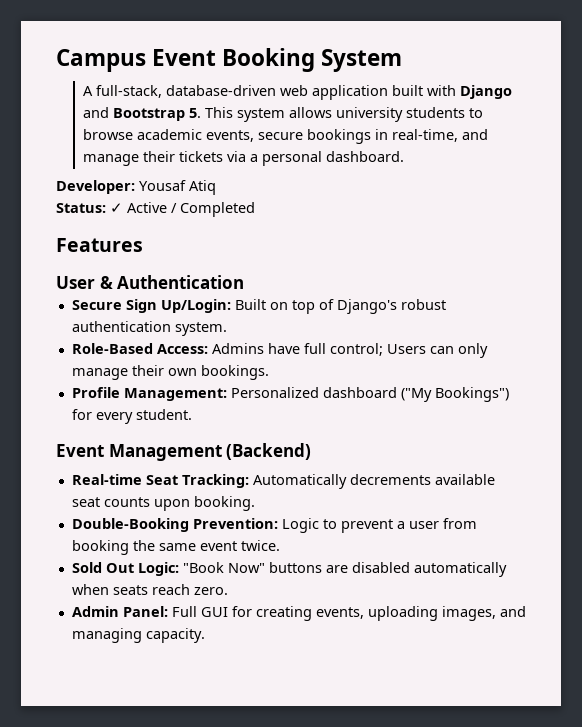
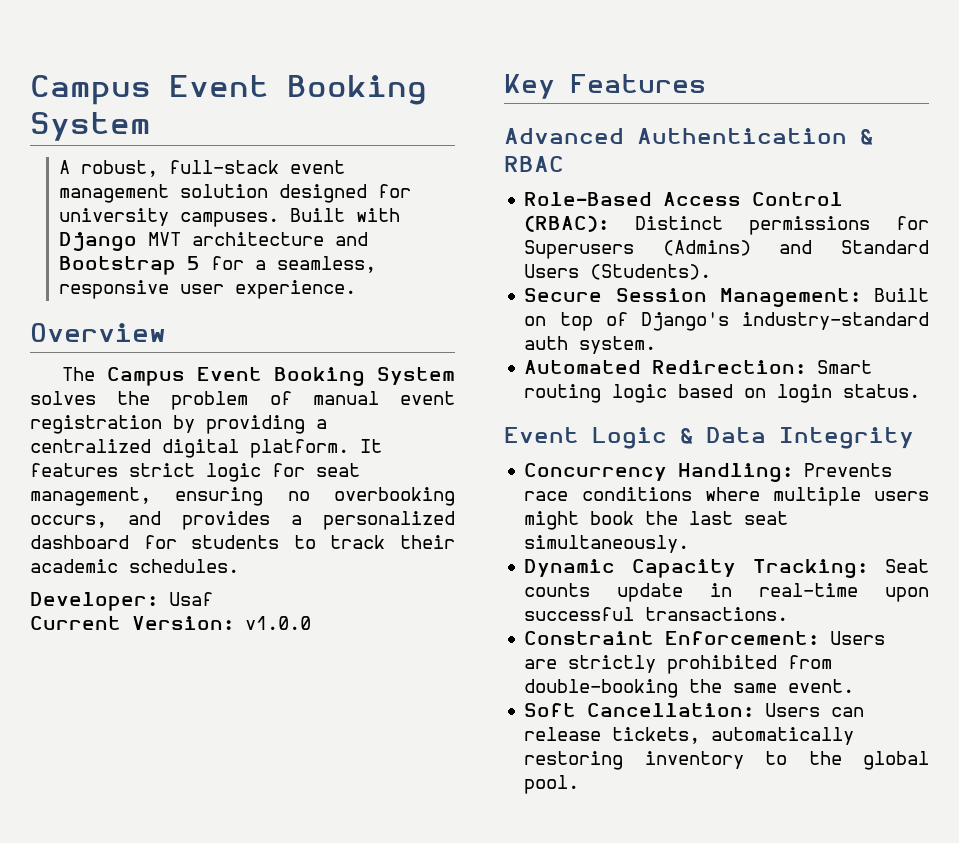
[95,85,512,100] [82,107,483,122] [82,129,488,144] [82,151,404,166] [56,180,216,195] [56,202,255,217] [56,238,143,252] [56,275,245,289] full-stack, database-driven web application built with Django and Bootstrap 5. This system allows university students to browse academic events, secure bookings in real-time, and manage their tickets via a personal dashboard. // Developer: Yousaf Atiq // Status: ✓ Active / Completed // Features // User & Authentication -> [80,160,345,177] [58,184,411,203] [58,208,400,227] [58,232,368,251] [58,256,376,275] [58,280,356,299] [30,323,166,342] [62,367,455,386] [30,391,455,410] [30,415,327,434] [30,439,382,458] [30,463,360,482] [30,487,455,506] [30,511,455,530] [30,535,456,549] [30,559,239,573] [30,592,213,611] [30,616,311,630] [504,74,706,99] [504,128,873,145] [504,156,564,172] [524,192,844,206] [524,215,929,235] [524,240,929,259] [524,264,712,280] robust, full-stack event management solution designed for university campuses. Built with Django MVT architecture and Bootstrap 5 for a seamless, responsive user experience. // Overview // The Campus Event Booking System solves the problem of manual event registration by providing a centralized digital platform. It features strict logic for seat management, ensuring no overbooking occurs, and provides a personalized dashboard for students to track their academic schedules. // Developer: Usaf // Current Version: v1.0.0 // Key Features // Advanced Authentication & RBAC // Role-Based Access Control (RBAC): Distinct permissions for Superusers (Admins) and Standard Users (Students).
[125,299,231,313] Sign Up/Login: -> [615,288,861,307] Session Management:
[400,299,446,310] [71,321,171,332] robust authentication -> [742,312,929,330] [524,336,569,350] industry-standard auth
[71,343,488,358] [71,365,269,380] [71,387,509,402] [71,409,192,424] [56,443,312,461] [71,474,495,489] [71,496,255,511] [71,518,477,533] [71,540,280,555] [71,562,507,577] [71,584,228,595] [71,606,526,621] [71,628,205,643] Role-Based Access: Admins have full control; Users can only manage their own bookings. // Profile Management: Personalized dashboard ("My Bookings") for every student. // Event Management (Backend) // Real-time Seat Tracking: Automatically decrements available seat counts upon booking. // Double-Booking Prevention: Logic to prevent a user from booking the same event twice. // Sold Out Logic: "Book Now" buttons are disabled automatically when seats reach zero. // Admin Panel: Full GUI for creating events, uploading images, and managing capacity. -> [524,360,873,374] [524,384,921,403] [504,427,914,449] [524,463,893,482] [524,487,929,506] [524,511,789,530] [524,535,690,553] [524,559,929,578] [524,583,929,602] [524,607,789,621] [524,631,886,645] [524,655,833,674] [524,679,855,698] [524,703,865,717] [524,727,855,745] [524,751,929,770] [524,775,580,794] Automated Redirection: Smart routing logic based on login status. // Event Logic & Data Integrity // Concurrency Handling: Prevents race conditions where multiple users might book the last seat simultaneously. // Dynamic Capacity Tracking: Seat counts update in real-time upon successful transactions. // Constraint Enforcement: Users are strictly prohibited from double-booking the same event. // Soft Cancellation: Users can release tickets, automatically restoring inventory to the global pool.

